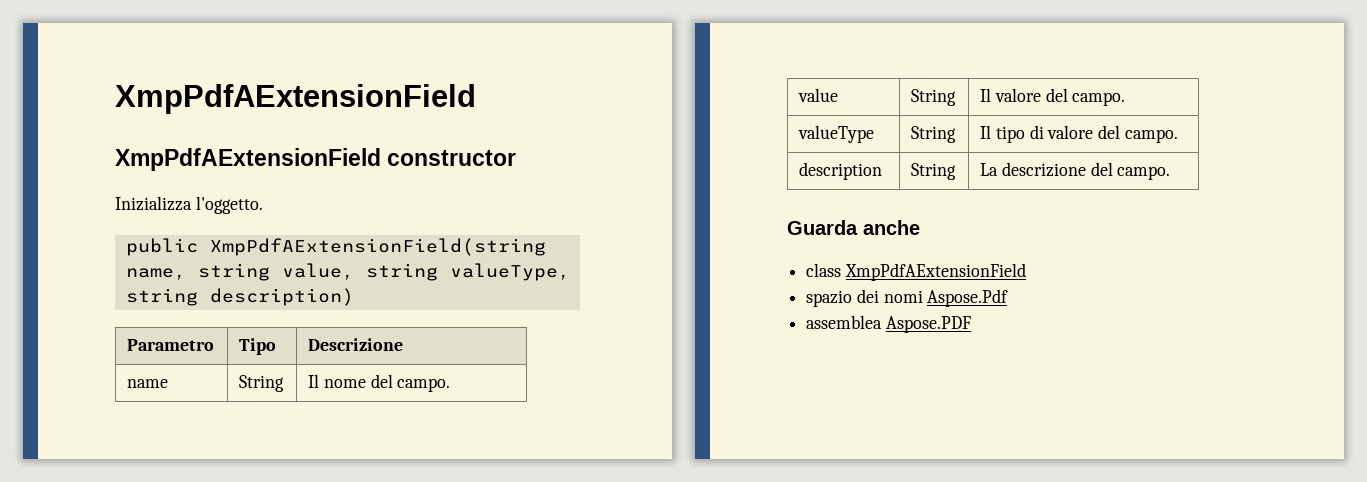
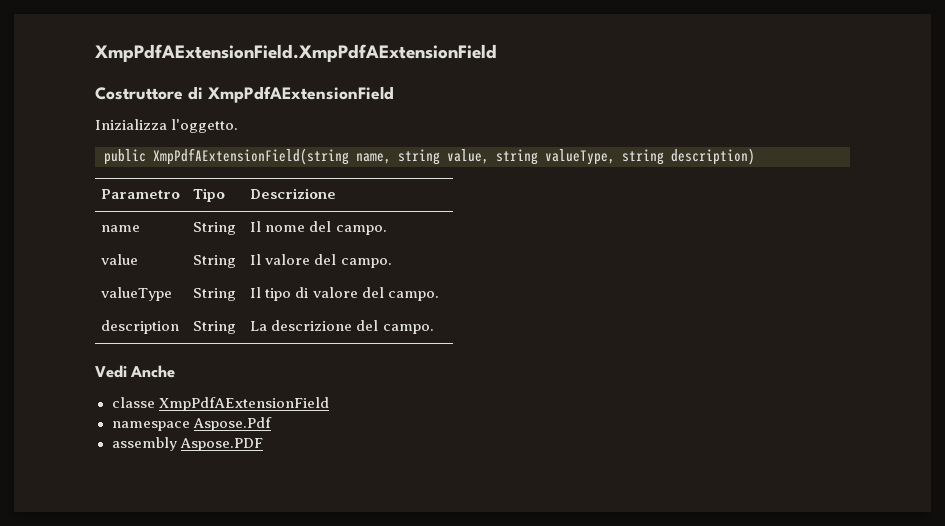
[115,84,476,114] [115,148,517,171] XmpPdfAExtensionField // XmpPdfAExtensionField constructor -> [95,44,497,62] [95,86,394,103] XmpPdfAExtensionField.XmpPdfAExtensionField // Costruttore di XmpPdfAExtensionField
[787,220,920,235] [806,263,1026,281] [806,289,923,307] Guarda anche // class XmpPdfAExtensionField // spazio dei nomi -> [95,365,176,378] [111,397,329,411] [111,421,190,431] Vedi Anche // classe XmpPdfAExtensionField // namespace
[806,315,883,329] assemblea -> [111,437,177,451] assembly

